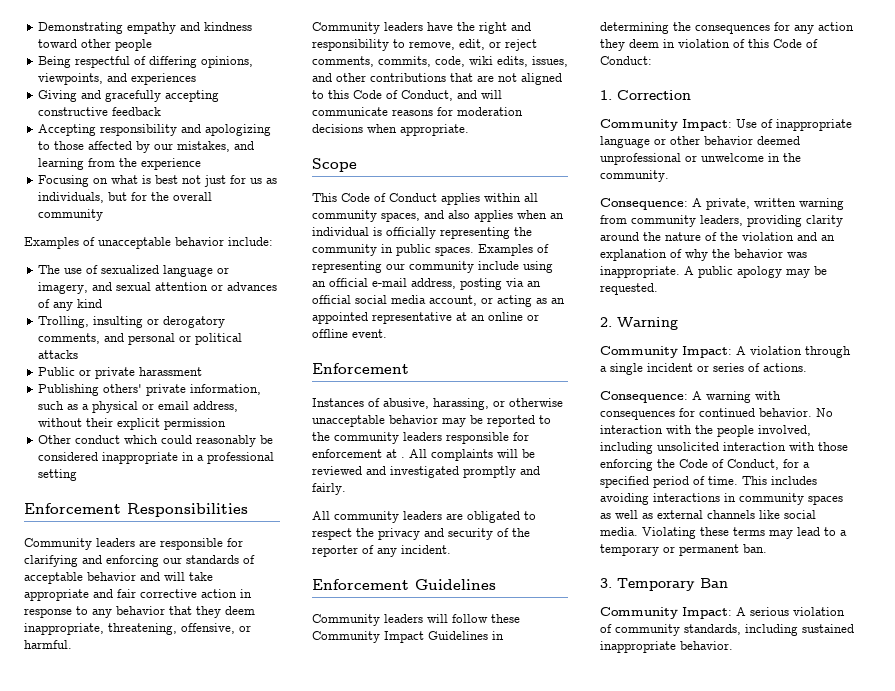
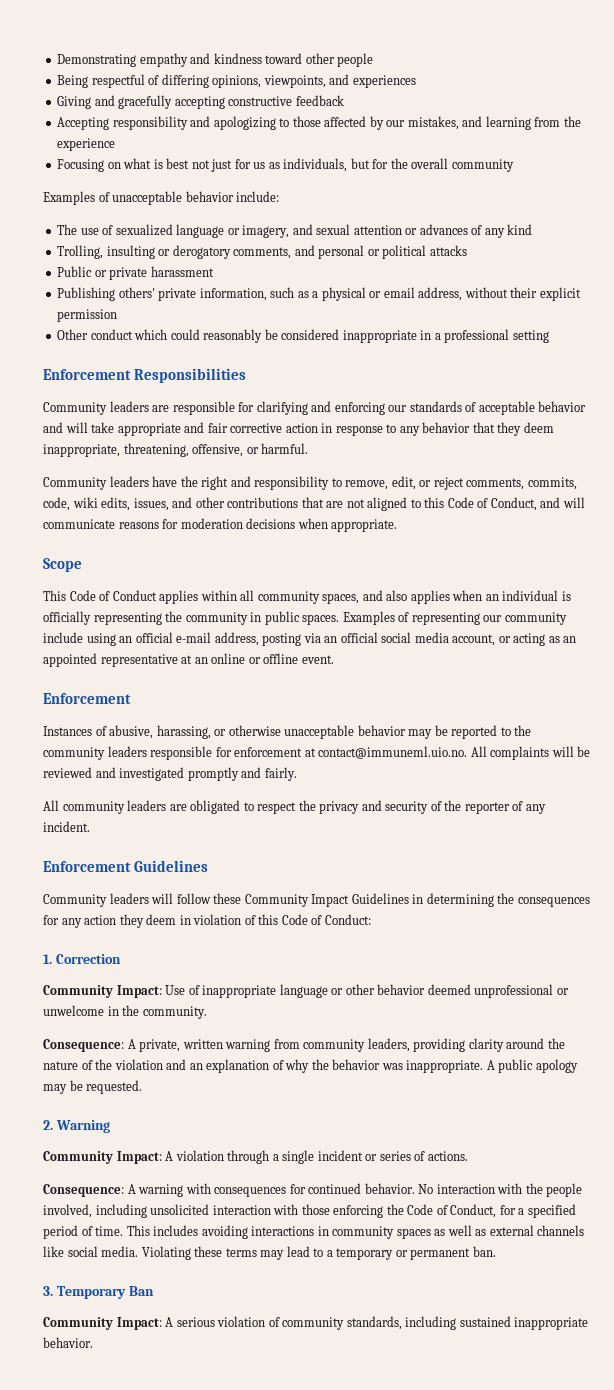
[401,457,405,458] . -> [318,746,468,759] contact@immuneml.uio.no.

